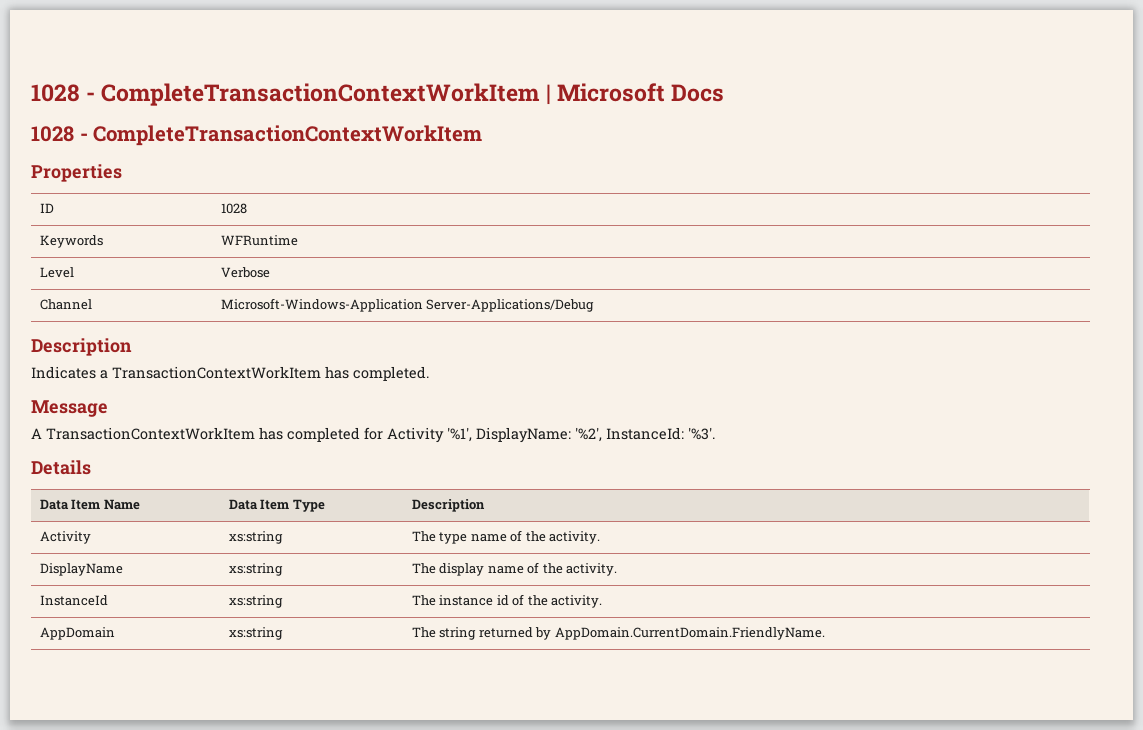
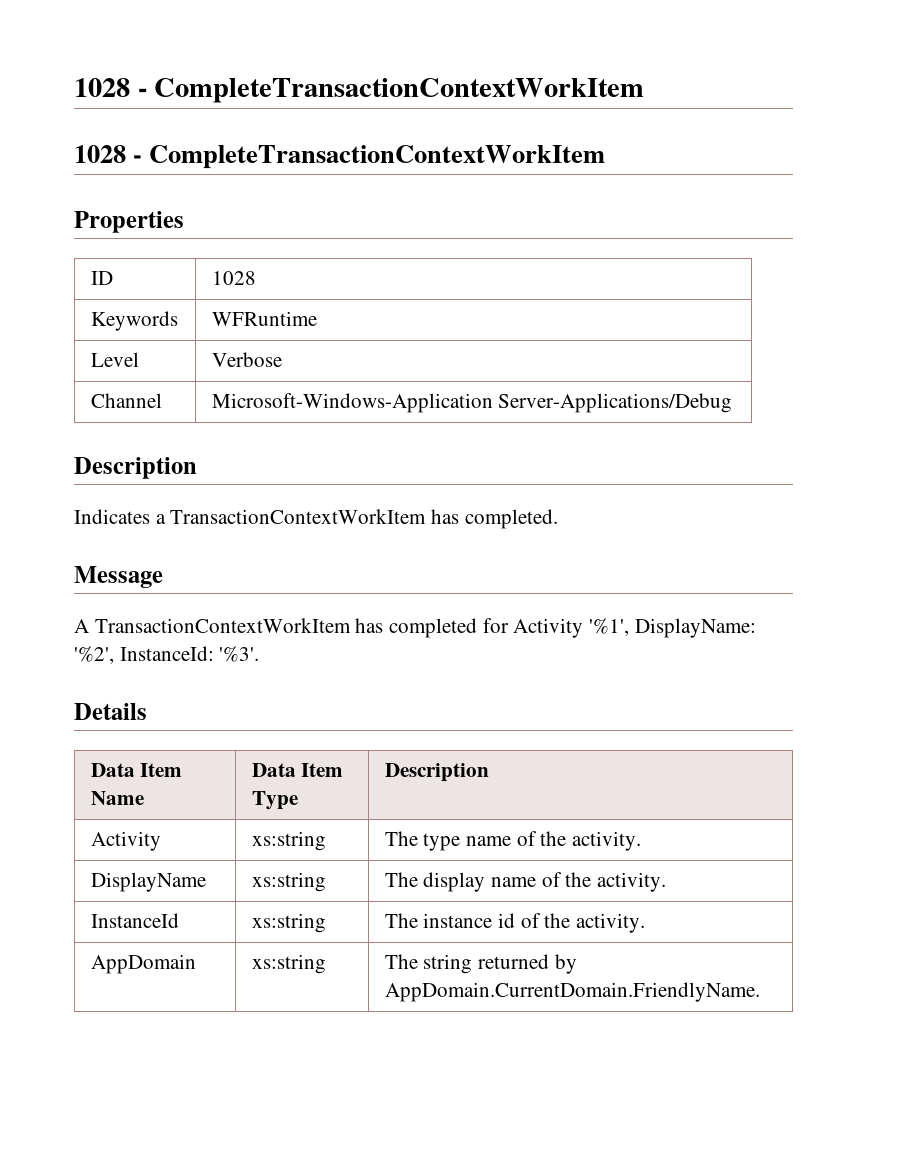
[31,83,725,106] 1028 - CompleteTransactionContextWorkItem | Microsoft Docs -> [74,78,645,103] 1028 - CompleteTransactionContextWorkItem

